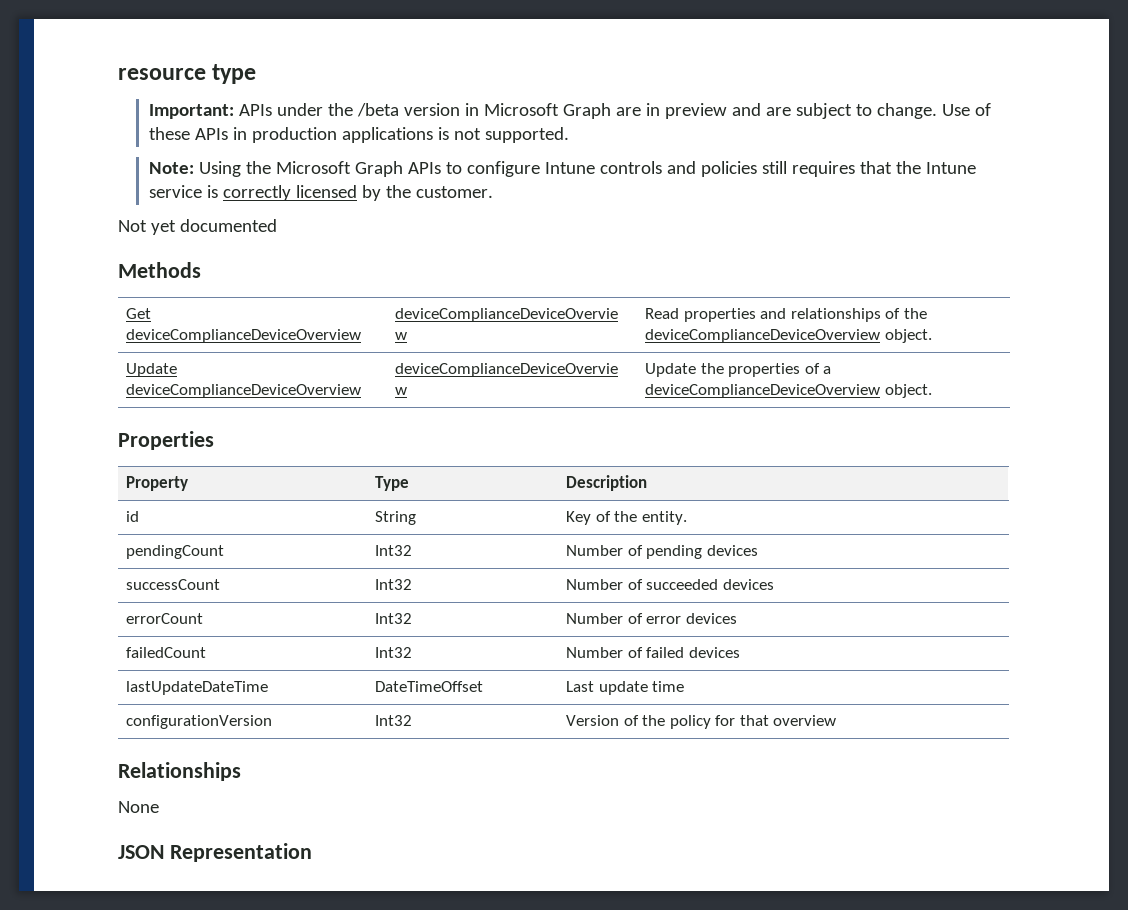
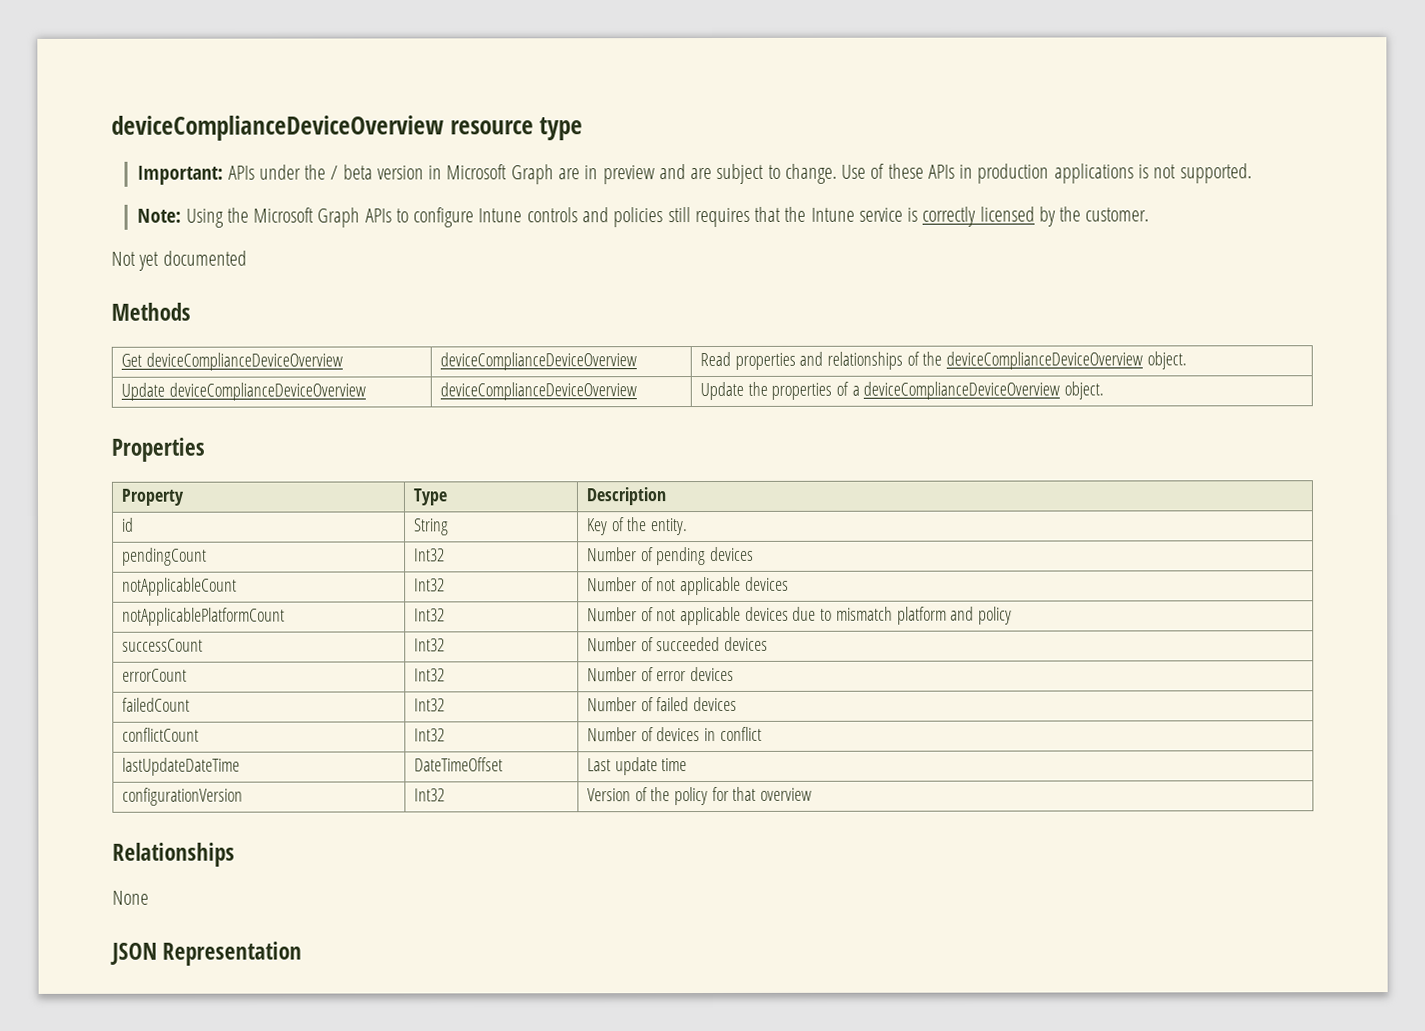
(118, 74) none -> [111,115,444,141] deviceComplianceDeviceOverview
[357,103,400,117] /beta -> [330,164,373,180] / beta
(758, 550) none -> [121,577,237,596] [413,578,445,592] [586,576,789,596] [121,607,285,626] [413,608,445,622] [586,606,1013,626] // notApplicableCount | Int32 | Number of not applicable devices // notApplicablePlatformCount | Int32 | Number of not applicable devices due to mismatch platform and policy
(740, 652) none -> [121,727,199,742] [413,728,445,742] [586,726,762,742] // conflictCount | Int32 | Number of devices in conflict

